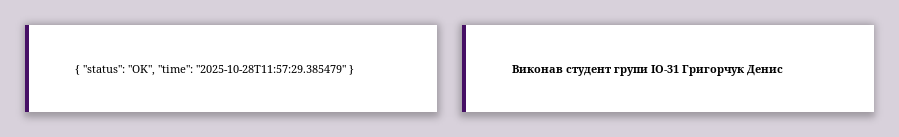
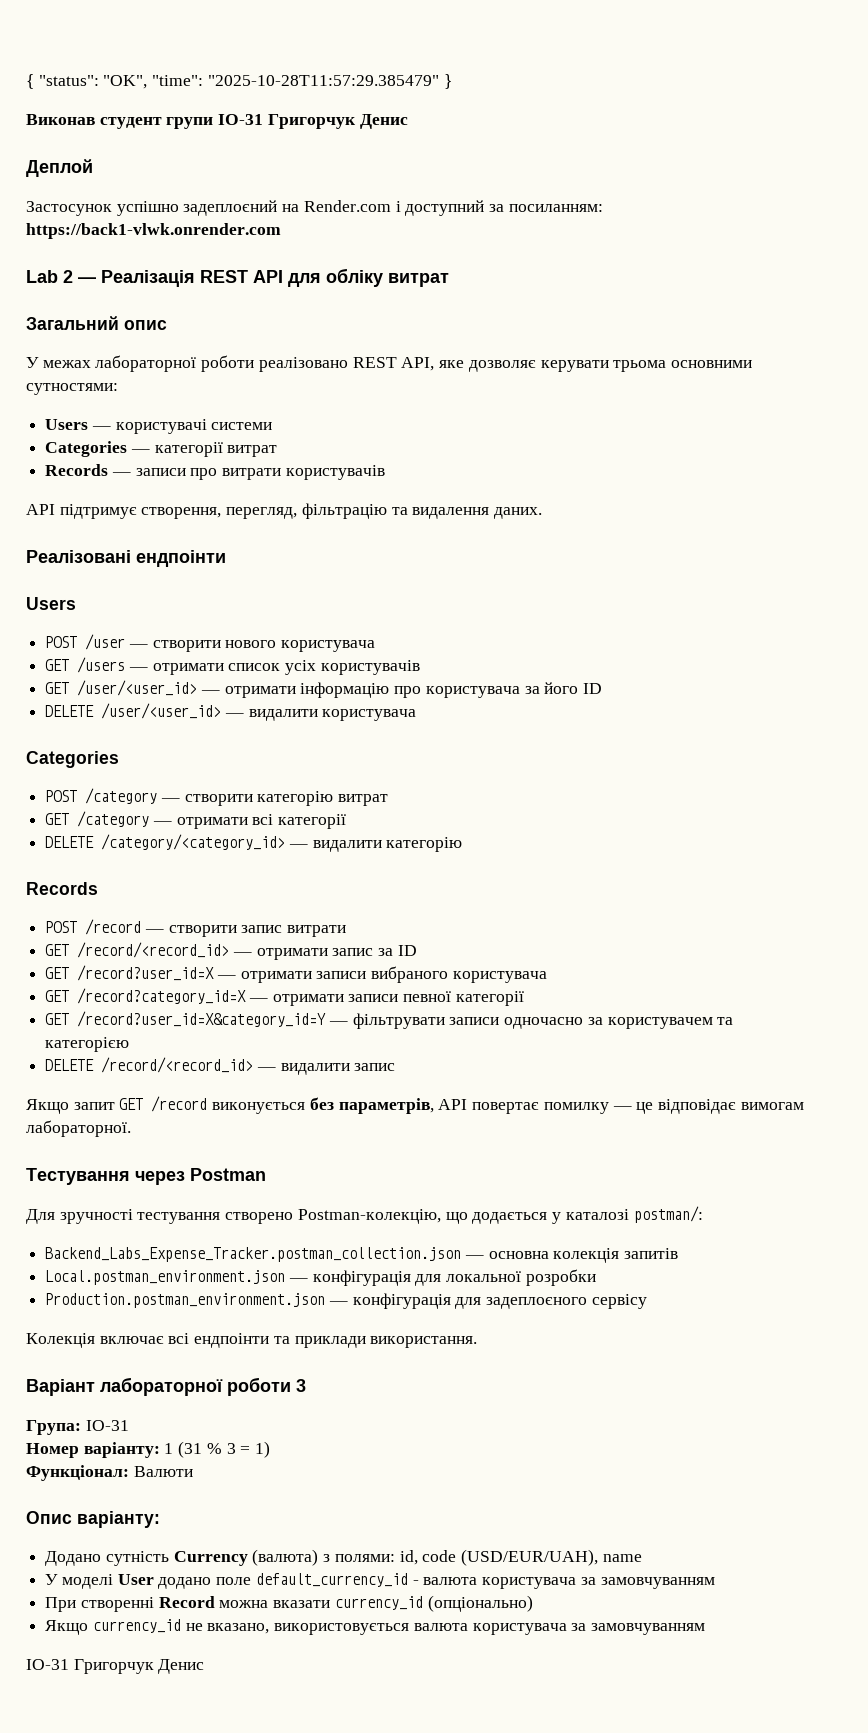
(783, 70) none -> [26,159,93,177] [26,200,603,216] [26,223,281,239] [26,268,449,287] [26,316,167,330] [26,355,752,372] [26,383,118,395] [45,419,273,434] [45,441,278,457] [45,464,385,480] [26,503,543,519] [26,550,226,567] [26,597,76,610] [45,634,376,652] [45,657,420,675] [45,680,603,698] [45,703,417,721] [26,751,119,768] [45,788,389,806] [45,811,347,829] [45,834,463,852] [26,882,98,895] [45,919,347,937] [45,942,417,960] [45,965,547,983] [45,988,524,1006] [45,1011,734,1029] [45,1037,130,1052] [45,1057,396,1075] [26,1096,804,1114] [26,1120,131,1137] [26,1168,266,1185] [26,1206,703,1224] [45,1247,679,1263] [45,1269,596,1286] [45,1293,647,1309] [26,1333,478,1348] [26,1377,306,1396] [26,1420,129,1435] [26,1441,271,1458] [26,1465,193,1481] [26,1511,160,1528] [45,1549,642,1566] [45,1573,715,1589] [45,1595,533,1612] [45,1619,706,1635] [26,1659,205,1674] // Деплой // Застосунок успішно задеплоєний на Render.com і доступний за посиланням: https://back1-vlwk.onrender.com // Lab 2 — Реалізація REST API для обліку витрат // Загальний опис // У межах лабораторної роботи реалізовано REST API, яке дозволяє керувати трьома основними сутностями: // Users — користувачі системи // Categories — категорії витрат // Records — записи про витрати користувачів // API підтримує створення, перегляд, фільтрацію та видалення даних. // Реалізовані ендпоінти // Users // POST /user — створити нового користувача // GET /users — отримати список усіх користувачів // GET /user/<user_id> — отримати інформацію про користувача за його ID // DELETE /user/<user_id> — видалити користувача // Categories // POST /category — створити категорію витрат // GET /category — отримати всі категорії // DELETE /category/<category_id> — видалити категорію // Records // POST /record — створити запис витрати // GET /record/<record_id> — отримати запис за ID // GET /record?user_id=X — отримати записи вибраного користувача // GET /record?category_id=X — отримати записи певної категорії // GET /record?user_id=X&category_id=Y — фільтрувати записи одночасно за користувачем та категорією // DELETE /record/<record_id> — видалити запис // Якщо запит GET /record виконується без параметрів, API повертає помилку — це відповідає вимогам лабораторної. // Тестування через Postman // Для зручності тестування створено Postman-колекцію, що додається у каталозі postman/: // Backend_Labs_Expense_Tracker.postman_collection.json — основна колекція запитів // Local.postman_environment.json — конфігурація для локальної розробки // Production.postman_environment.json — конфігурація для задеплоєного сервісу // Колекція включає всі ендпоінти та приклади використання. // Варіант лабораторної роботи 3 // Група: IO-31 // Номер варіанту: 1 (31 % 3 = 1) // Функціонал: Валюти // Опис варіанту: // Додано сутність Currency (валюта) з полями: id, code (USD/EUR/UAH), name // У моделі User додано поле default_currency_id - валюта користувача за замовчуванням // При створенні Record можна вказати currency_id (опціонально) // Якщо currency_id не вказано, використовується валюта користувача за замовчуванням // ІО-31 Григорчук Денис

